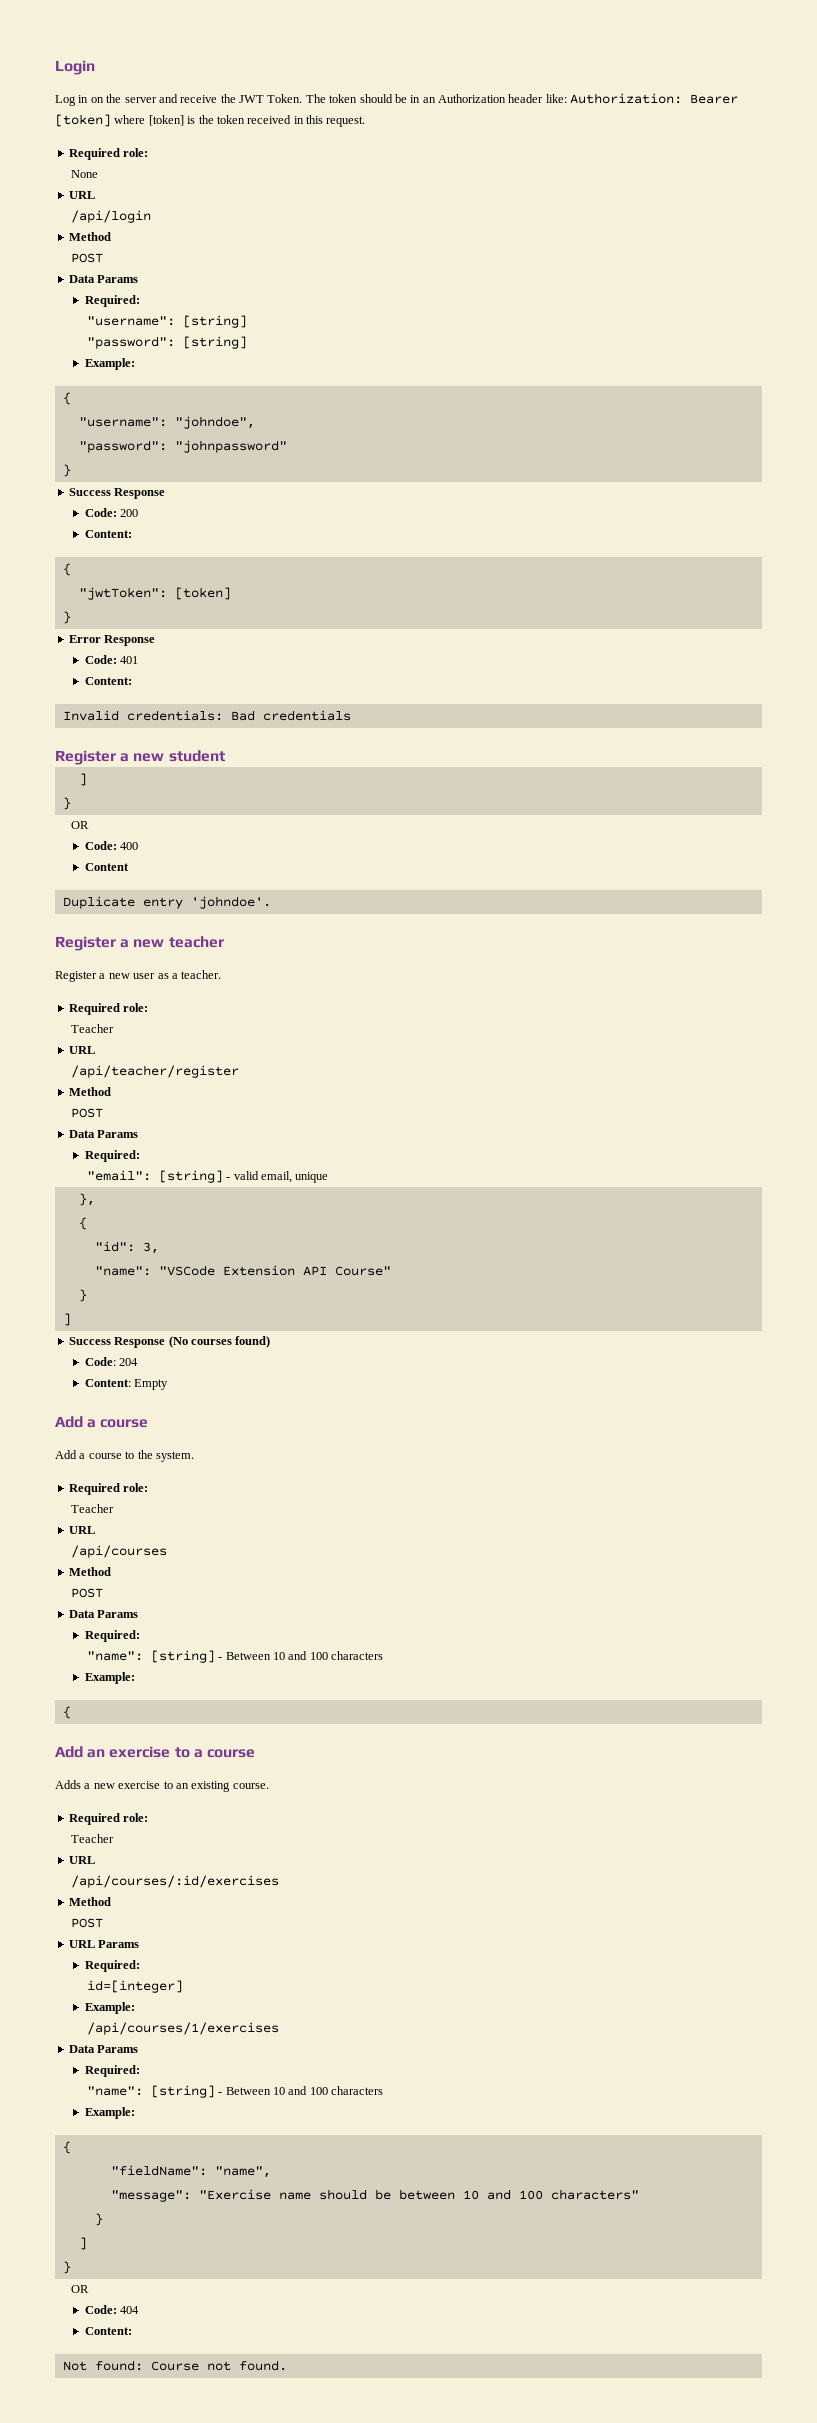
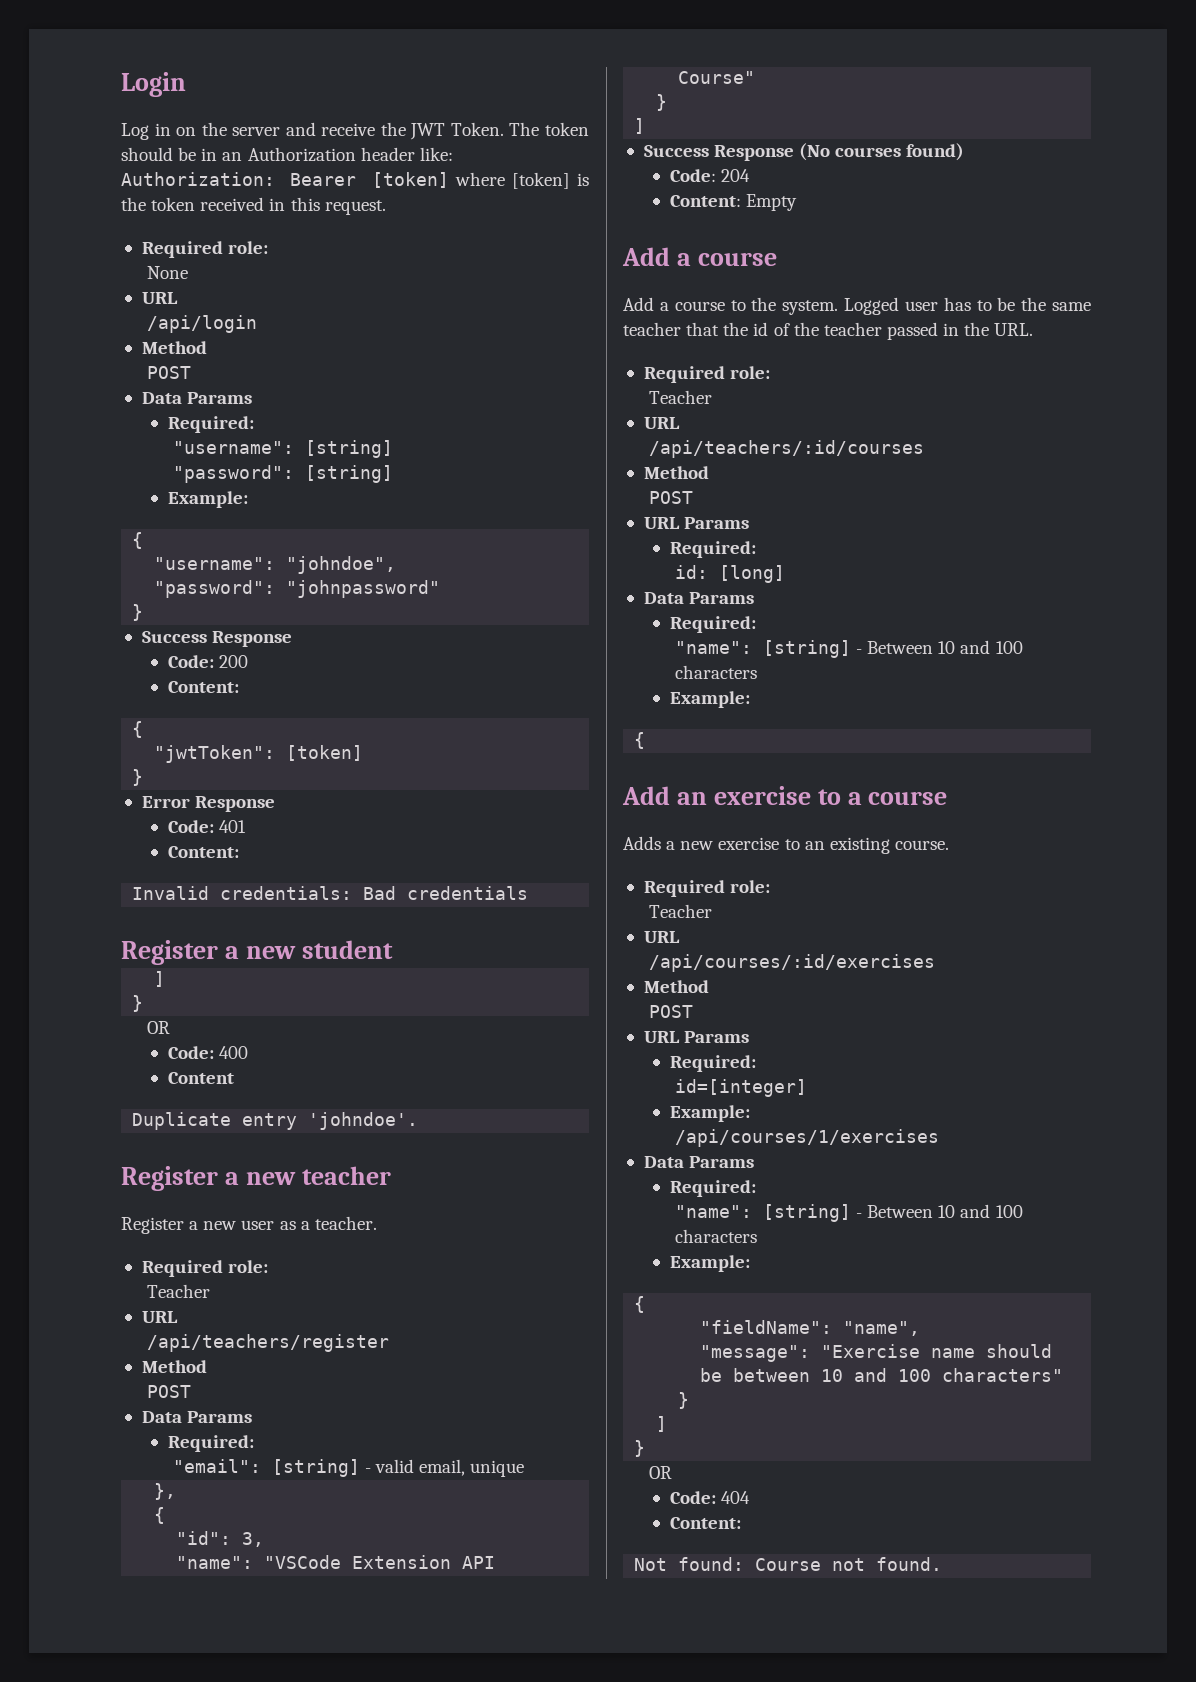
[70,1065,239,1078] /api/teacher/register -> [146,1334,389,1352] /api/teachers/register
[68,1483,149,1495] [70,1504,114,1513] [68,1526,95,1534] [70,1545,167,1558] [68,1567,111,1576] [70,1588,103,1598] // Required role: // Teacher // URL // /api/courses // Method // POST -> [844,297,1091,315] [623,322,1034,340] [643,366,771,383] [648,390,712,404] [643,417,680,429] [648,440,924,458] [643,466,709,479] [648,491,693,504] [643,517,750,529] [669,541,756,558] [674,565,785,583] Logged user has to be the same teacher that the id of the teacher passed in the URL. // Required role: // Teacher // URL // /api/teachers/:id/courses // Method // POST // URL Params // Required: // id: [long]

